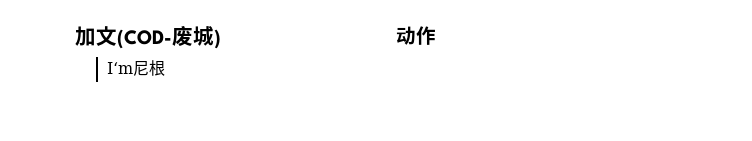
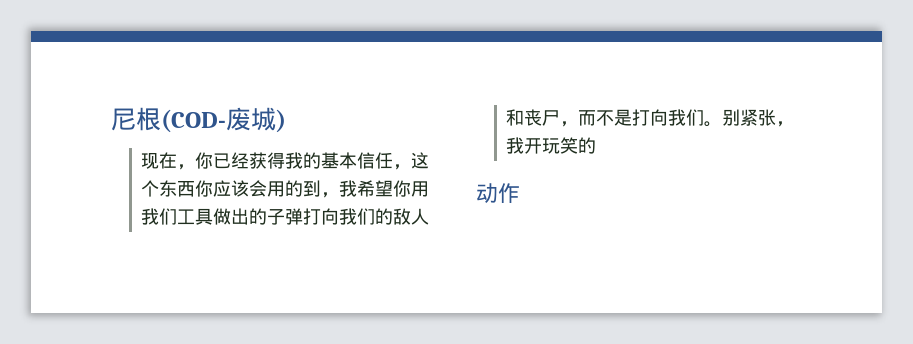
[75,26,117,46] 加文 -> [111,107,161,131] 尼根
[106,60,165,76] I‘m尼根 -> [141,152,430,170] [141,180,430,198] [141,208,430,225] [506,109,795,127] [506,137,597,154] 现在，你已经获得我的基本信任，这个东西你应该会用的到，我希望你用我们工具做出的子弹打向我们的敌人和丧尸，而不是打向我们。别紧张，我开玩笑的

